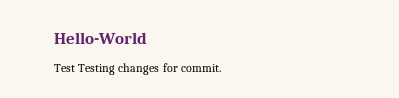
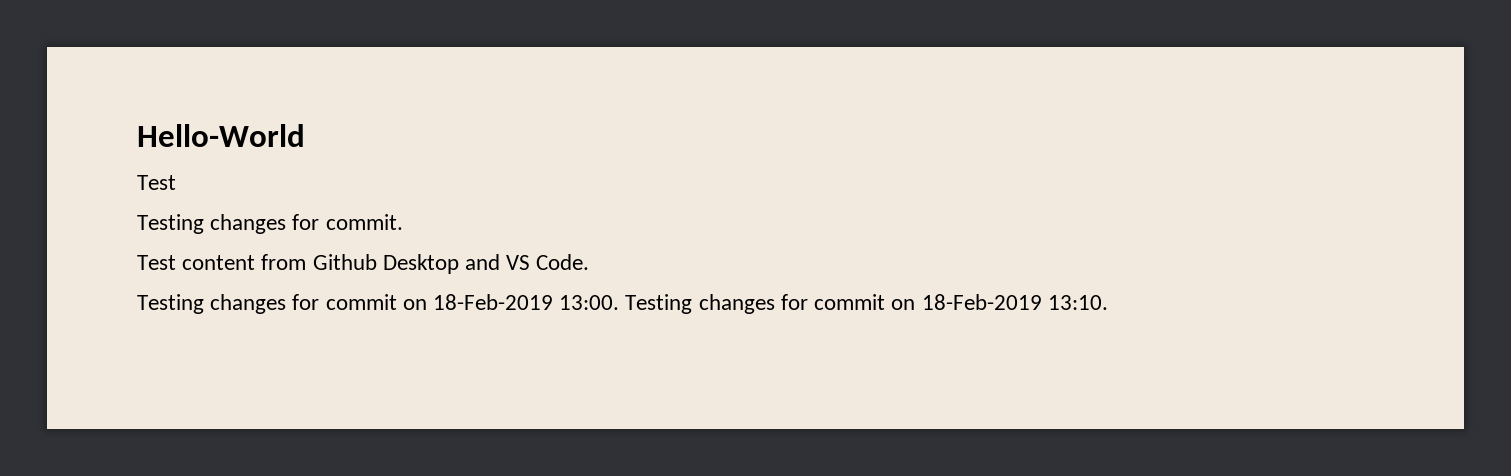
(75, 68) none -> (176, 182) //
(221, 68) none -> [137,254,590,274] [137,294,1108,314] // Test content from Github Desktop and VS Code. // Testing changes for commit on 18-Feb-2019 13:00. Testing changes for commit on 18-Feb-2019 13:10.

